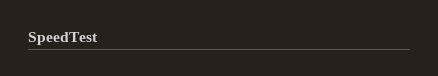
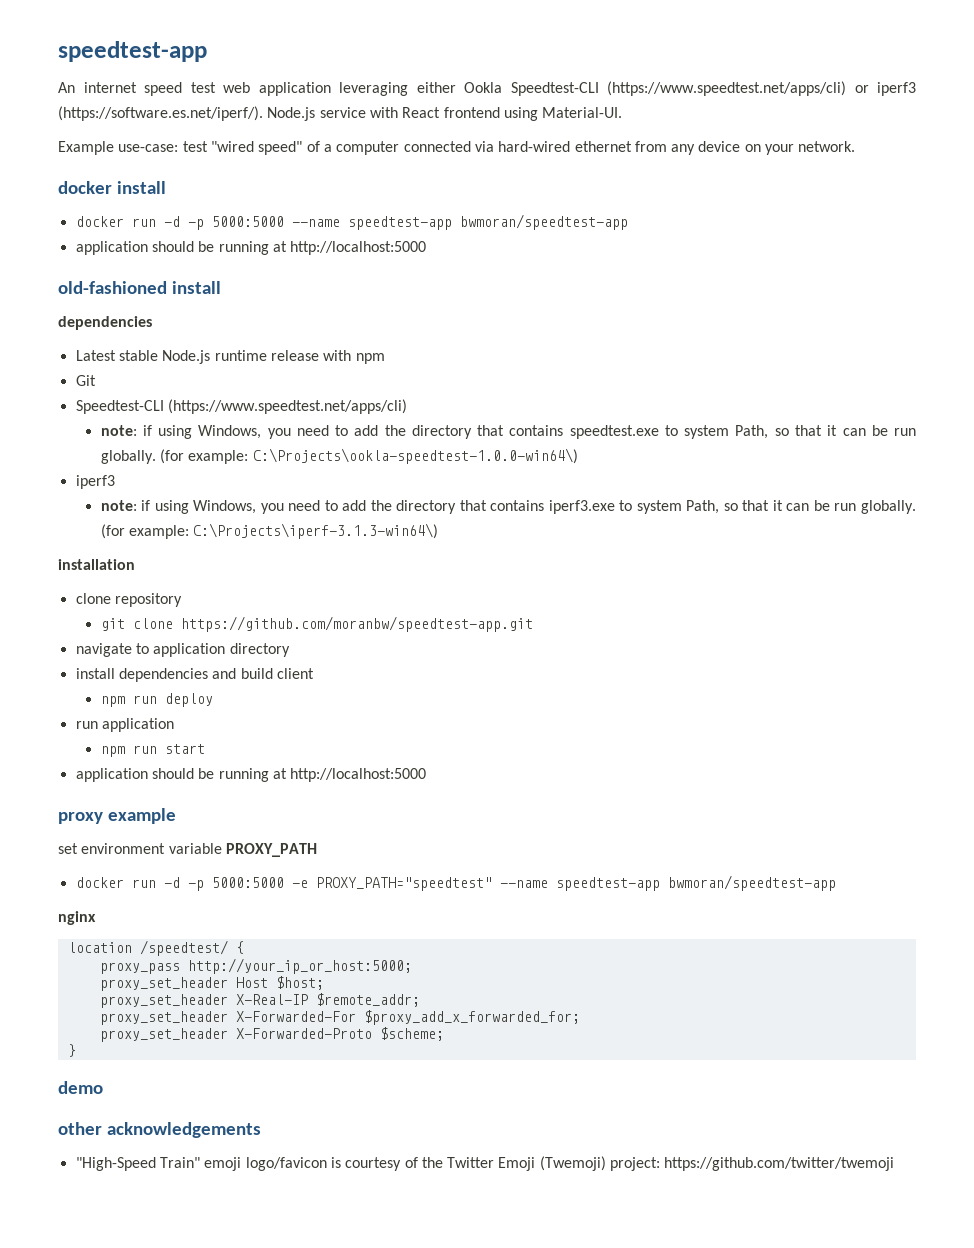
[28,32,98,45] SpeedTest -> [58,41,207,62] [58,81,916,96] [58,106,623,121] [58,141,856,155] [58,181,166,194] [75,214,628,230] [75,241,427,255] [58,281,221,294] [58,316,152,330] [75,350,385,364] [75,375,96,386] [75,399,407,414] [100,425,917,439] [100,448,578,464] [75,475,115,489] [100,500,916,514] [100,523,439,539] [58,559,135,570] [75,593,182,607] [100,616,533,632] [75,643,290,657] [75,668,314,682] [100,693,213,707] [75,718,174,732] [100,744,205,757] [75,768,427,782] [58,808,176,824] [58,843,317,857] [75,875,836,891] [58,911,96,925] [67,940,244,956] [99,958,412,974] [99,976,324,991] [99,993,420,1008] [99,1010,580,1025] [99,1027,444,1042] [67,1044,76,1057] [58,1081,103,1094] [58,1122,261,1138] [75,1156,895,1171] speedtest-app // An internet speed test web application leveraging either Ookla Speedtest-CLI (https://www.speedtest.net/apps/cli) or iperf3 (https://software.es.net/iperf/). Node.js service with React frontend using Material-UI. // Example use-case: test "wired speed" of a computer connected via hard-wired ethernet from any device on your network. // docker install // docker run -d -p 5000:5000 --name speedtest-app bwmoran/speedtest-app // application should be running at http://localhost:5000 // old-fashioned install // dependencies // Latest stable Node.js runtime release with npm // Git // Speedtest-CLI (https://www.speedtest.net/apps/cli) // note: if using Windows, you need to add the directory that contains speedtest.exe to system Path, so that it can be run globally. (for example: C:\Projects\ookla-speedtest-1.0.0-win64\) // iperf3 // note: if using Windows, you need to add the directory that contains iperf3.exe to system Path, so that it can be run globally. (for example: C:\Projects\iperf-3.1.3-win64\) // installation // clone repository // git clone https://github.com/moranbw/speedtest-app.git // navigate to application directory // install dependencies and build client // npm run deploy // run application // npm run start // application should be running at http://localhost:5000 // proxy example // set environment variable PROXY_PATH // docker run -d -p 5000:5000 -e PROXY_PATH="speedtest" --name speedtest-app bwmoran/speedtest-app // nginx // location /speedtest/ { // proxy_pass http://your_ip_or_host:5000; // proxy_set_header Host $host; // proxy_set_header X-Real-IP $remote_addr; // proxy_set_header X-Forwarded-For $proxy_add_x_forwarded_for; // proxy_set_header X-Forwarded-Proto $scheme; // } // demo // other acknowledgements // "High-Speed Train" emoji logo/favicon is courtesy of the Twitter Emoji (Twemoji) project: https://github.com/twitter/twemoji

